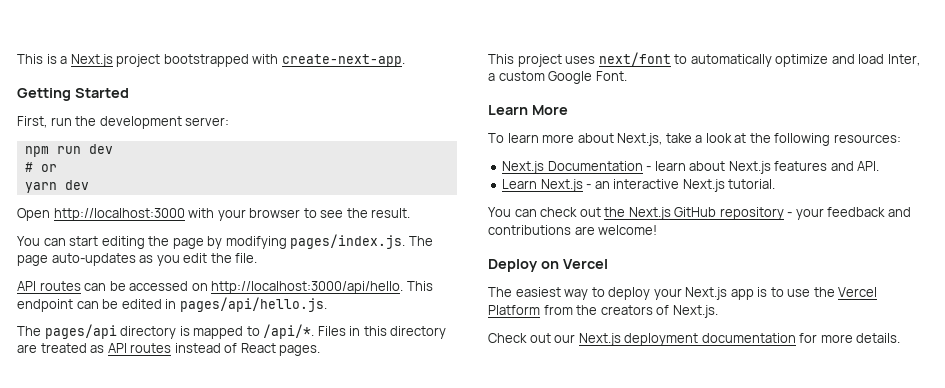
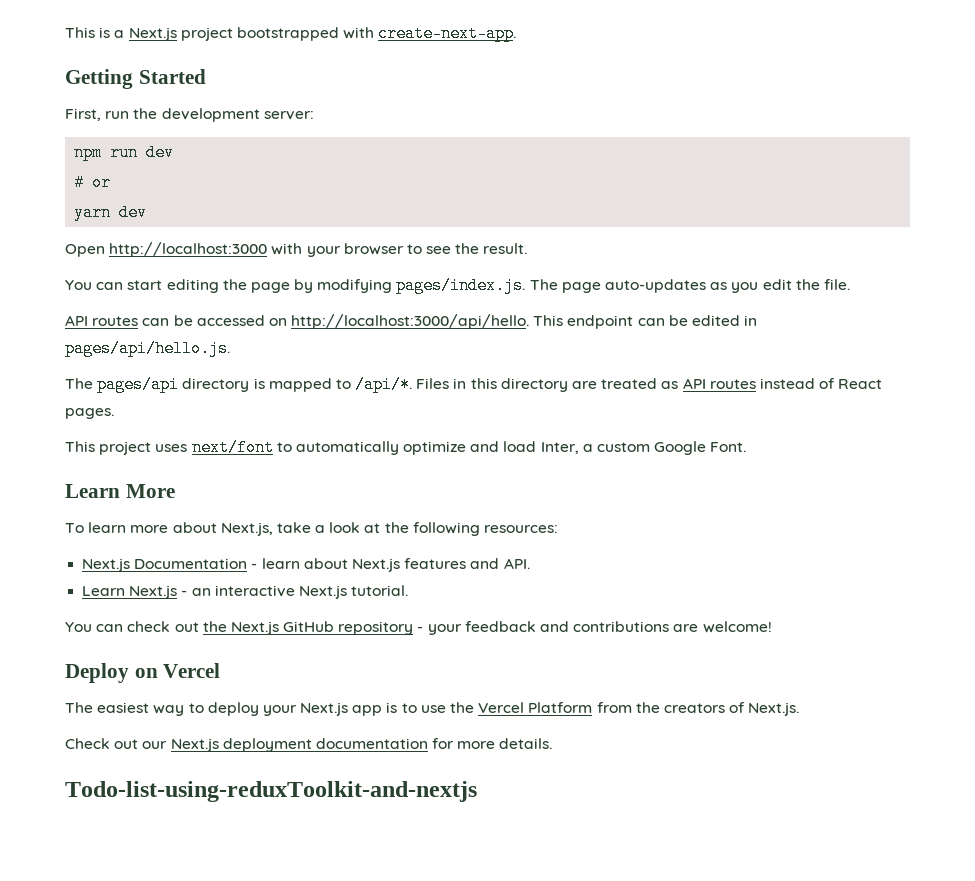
(901, 338) none -> [65,781,477,802] // Todo-list-using-reduxToolkit-and-nextjs

